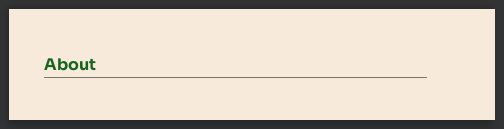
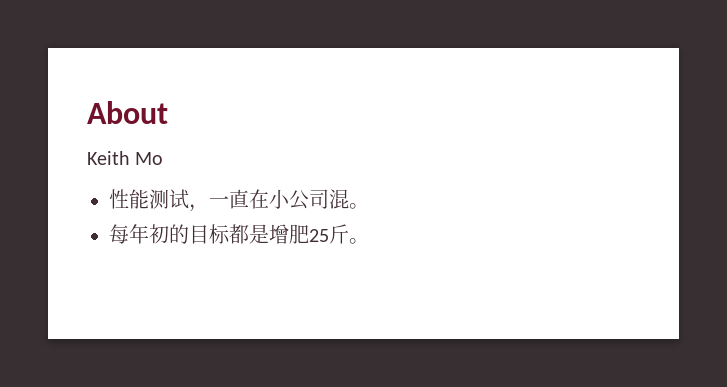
(96, 64) none -> [87,151,164,165] [109,189,369,212] [109,224,369,244] // Keith Mo // 性能测试，一直在小公司混。 // 每年初的目标都是增肥25斤。

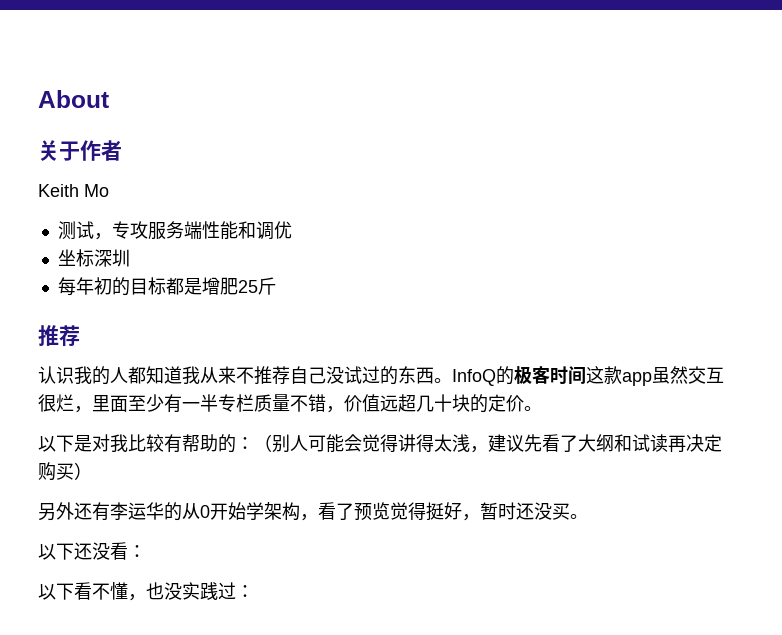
(168, 112) none -> [38,140,122,161] // 关于作者
[109,189,369,212] 性能测试，一直在小公司混。 -> [57,221,292,240] [57,249,130,267] 测试，专攻服务端性能和调优 // 坐标深圳
[349,238,369,244] 。 -> [38,325,80,347] [38,366,724,386] [38,394,542,413] [38,434,722,453] [38,462,92,481] [38,502,588,521] [38,542,146,560] [38,582,254,601] // 推荐 // 认识我的人都知道我从来不推荐自己没试过的东西。InfoQ的极客时间这款app虽然交互很烂，里面至少有一半专栏质量不错，价值远超几十块的定价。 // 以下是对我比较有帮助的：（别人可能会觉得讲得太浅，建议先看了大纲和试读再决定购买） // 另外还有李运华的从0开始学架构，看了预览觉得挺好，暂时还没买。 // 以下还没看： // 以下看不懂，也没实践过：

